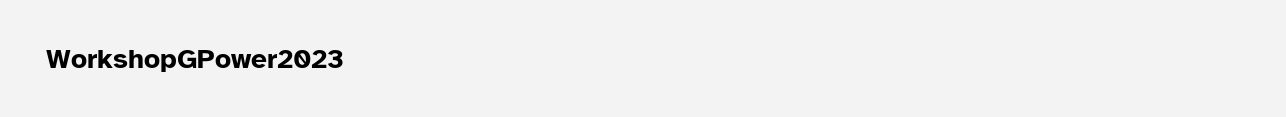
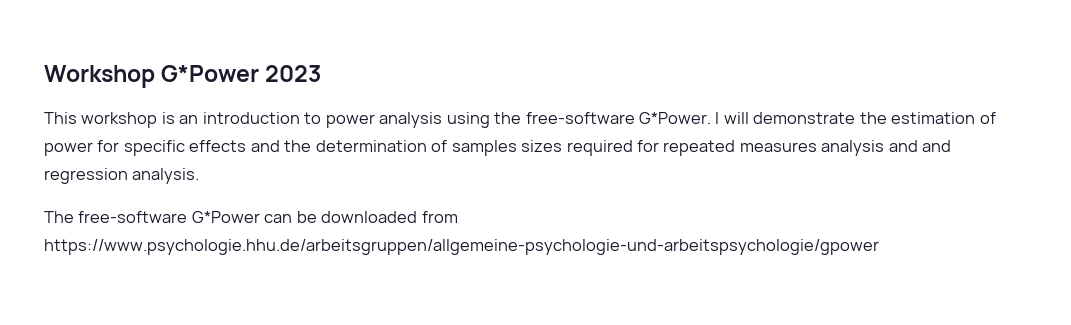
[46,50,344,72] WorkshopGPower2023 -> [44,65,322,88] [44,112,996,128] [44,140,952,156] [44,168,200,184] [44,211,458,223] [44,239,879,255] Workshop G*Power 2023 // This workshop is an introduction to power analysis using the free-software G*Power. I will demonstrate the estimation of power for specific effects and the determination of samples sizes required for repeated measures analysis and and regression analysis. // The free-software G*Power can be downloaded from https://www.psychologie.hhu.de/arbeitsgruppen/allgemeine-psychologie-und-arbeitspsychologie/gpower

